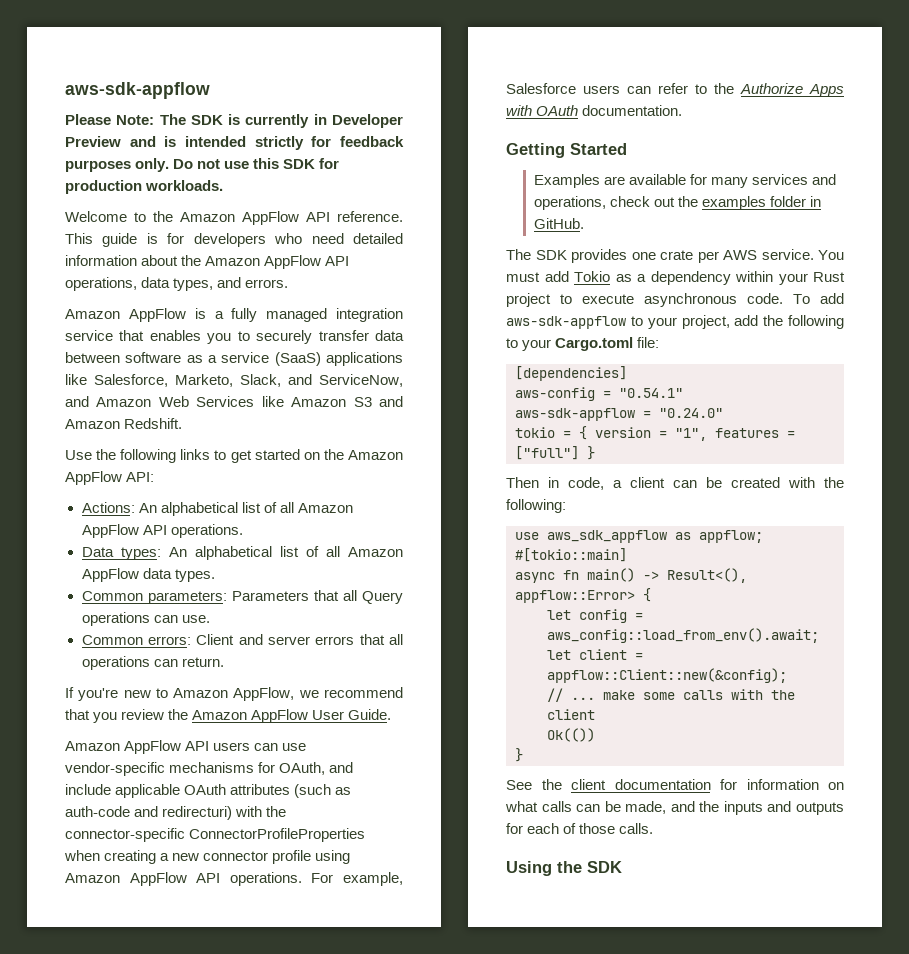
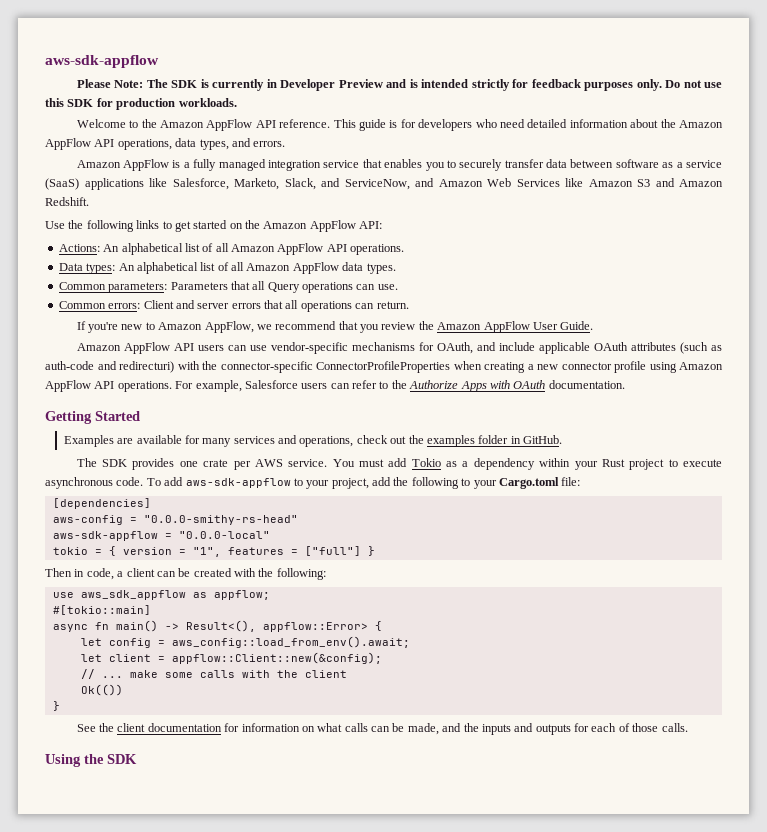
[619,388,683,398] "0.54.1" -> [143,515,298,525] "0.0.0-smithy-rs-head"
[659,408,723,418] "0.24.0" -> [178,531,270,539] "0.0.0-local"

